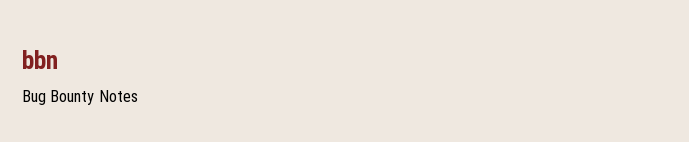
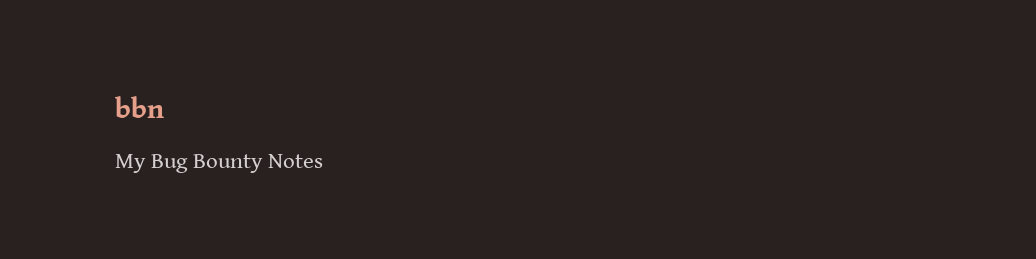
(58, 59) none -> [115,154,146,173] My

